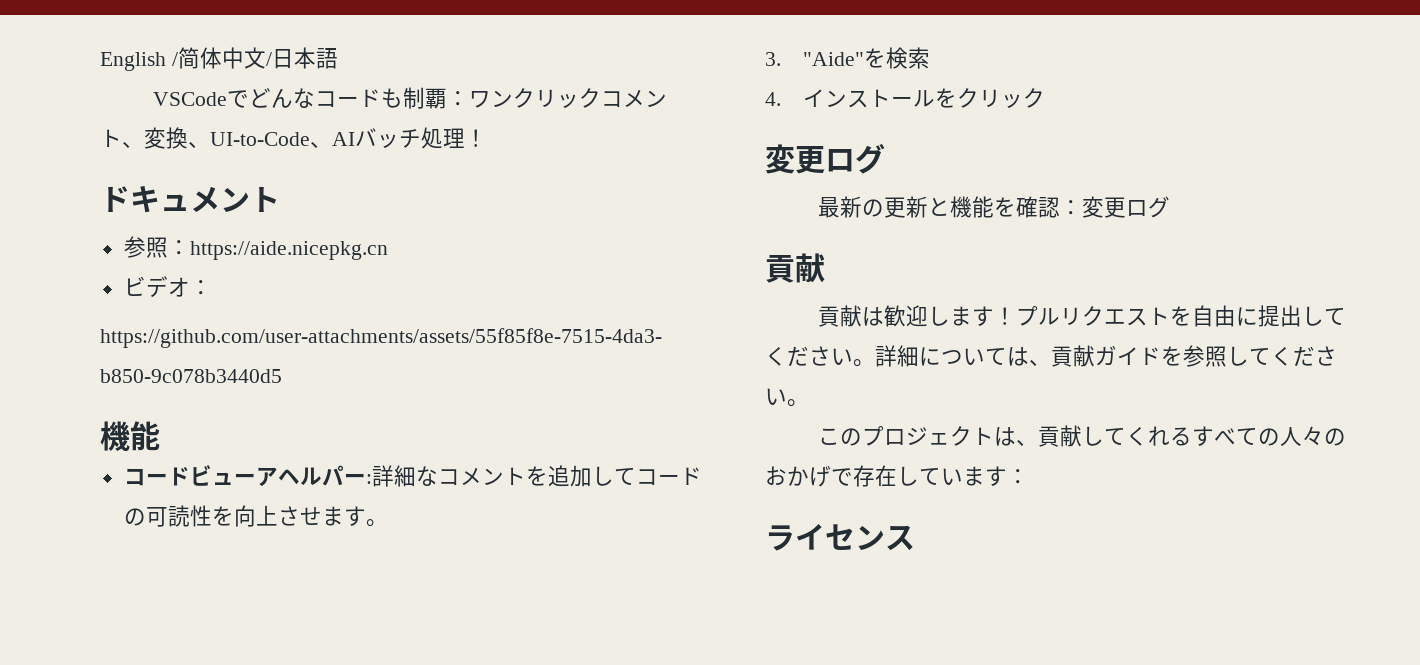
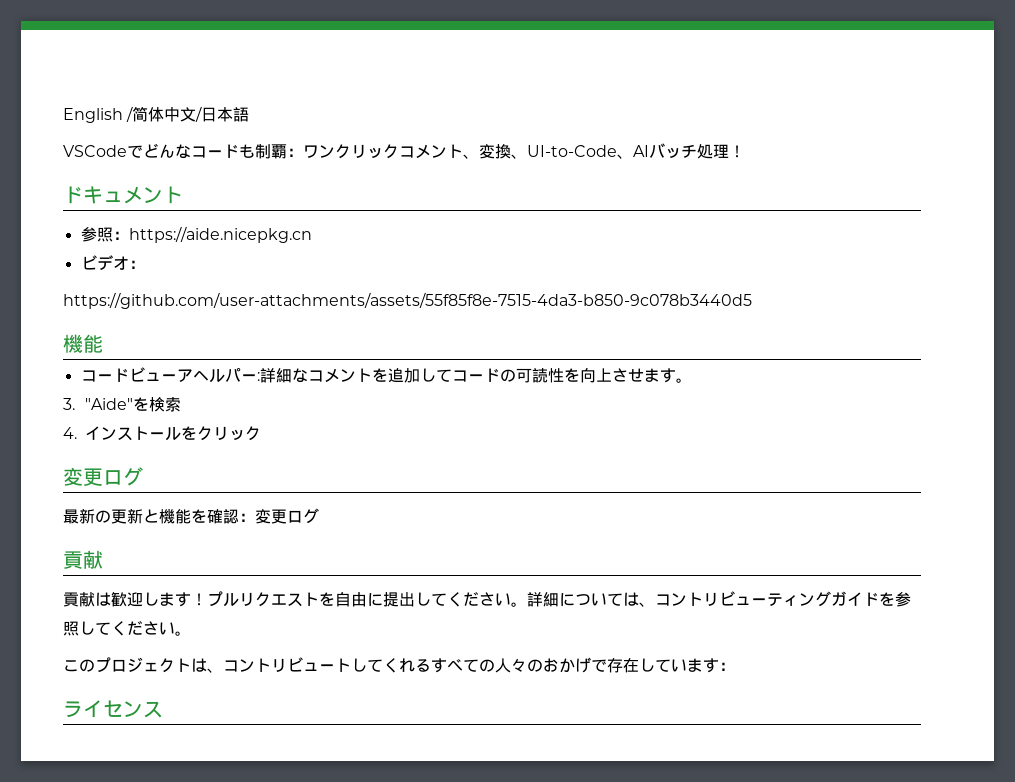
[1051,345,1095,367] 貢献 -> [655,591,831,607] コントリビューティング
[1038,425,1083,447] 貢献 -> [223,657,351,672] コントリビュート

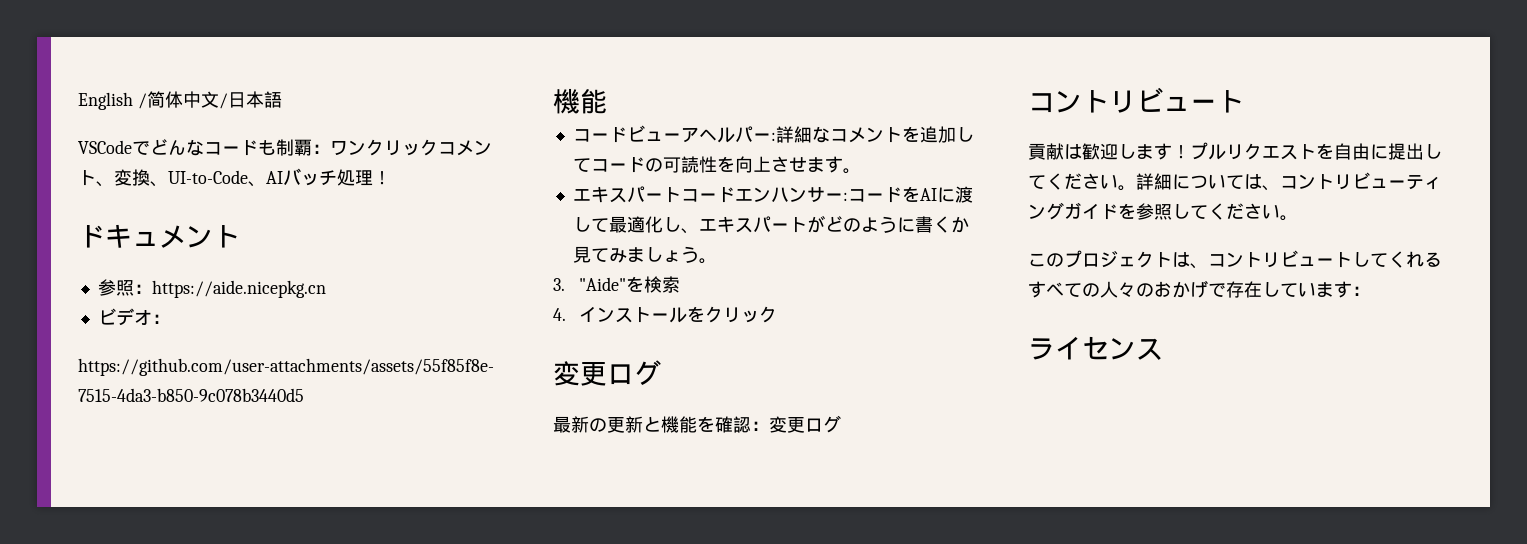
(692, 380) none -> [572,186,973,203] [572,215,969,234] [572,246,717,264] // エキスパートコードエンハンサー:コードをAIに渡して最適化し、エキスパートがどのように書くか見てみましょう。
[63,550,103,569] 貢献 -> [1028,87,1244,113] コントリビュート

